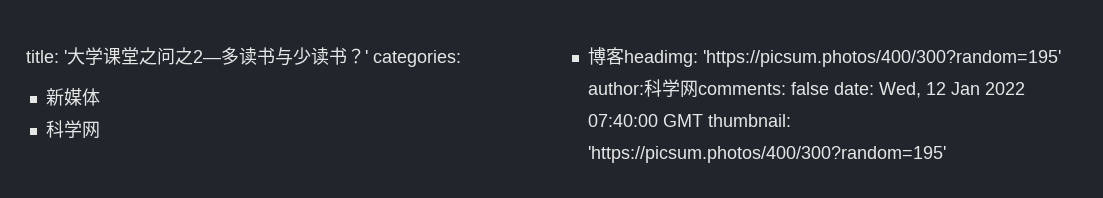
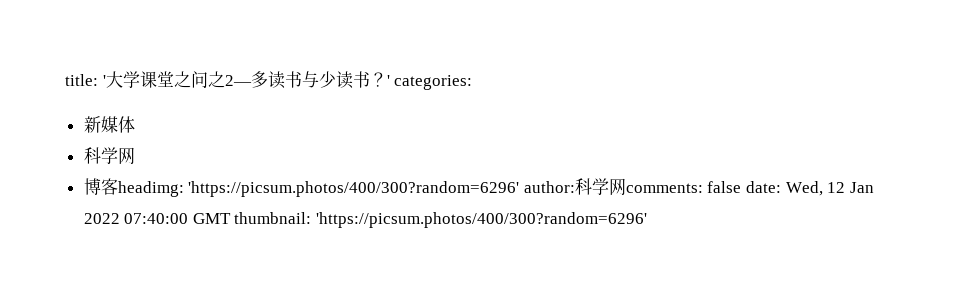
[702,50,1061,67] 'https://picsum.photos/400/300?random=195' -> [188,181,520,197] 'https://picsum.photos/400/300?random=6296'
[587,146,946,163] 'https://picsum.photos/400/300?random=195' -> [316,212,648,228] 'https://picsum.photos/400/300?random=6296'

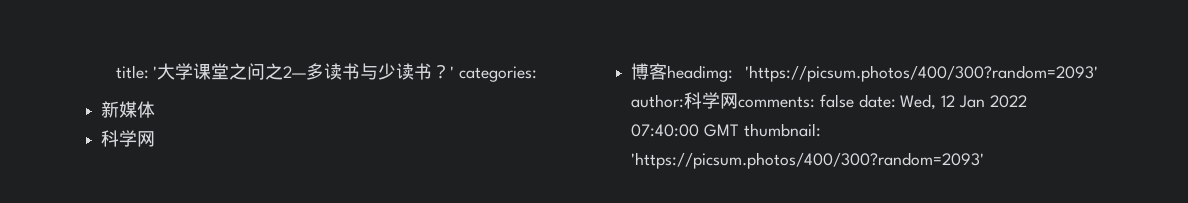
[188,181,520,197] 'https://picsum.photos/400/300?random=6296' -> [745,65,1098,82] 'https://picsum.photos/400/300?random=2093'
[316,212,648,228] 'https://picsum.photos/400/300?random=6296' -> [631,152,985,169] 'https://picsum.photos/400/300?random=2093'

